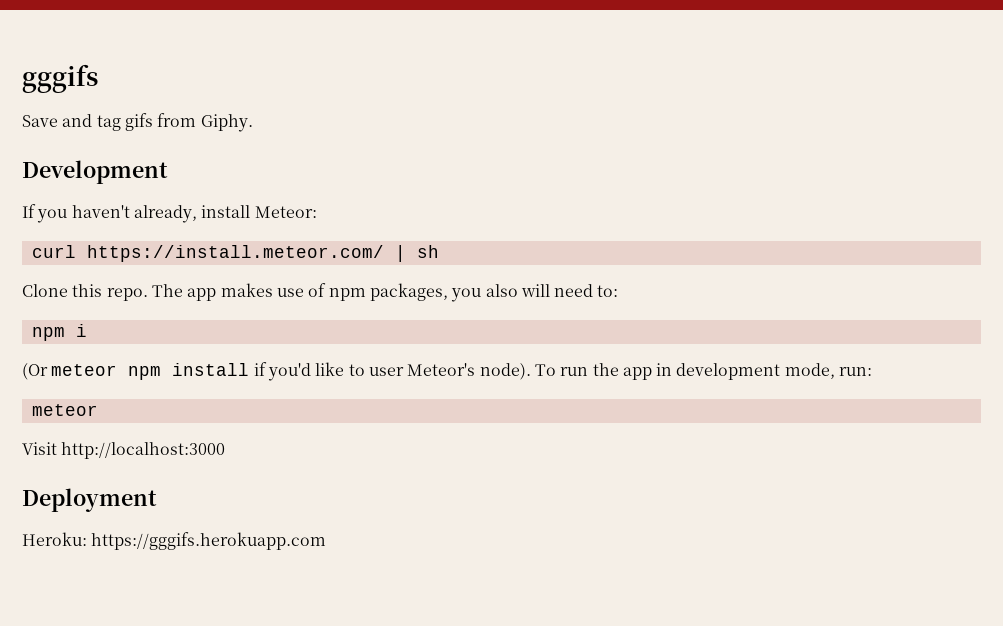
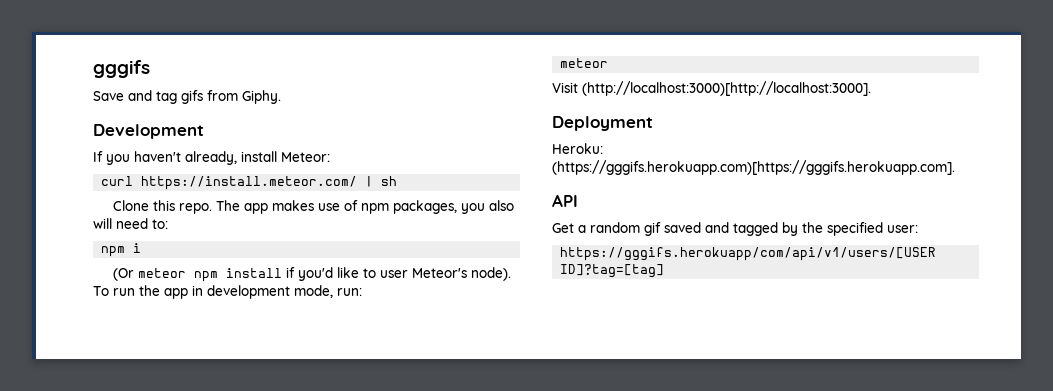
[61,442,226,459] http://localhost:3000 -> [582,81,871,96] (http://localhost:3000)[http://localhost:3000].
[91,532,327,550] https://gggifs.herokuapp.com -> [552,160,955,175] [552,194,578,207] [552,222,918,236] [560,247,937,261] [560,264,665,278] (https://gggifs.herokuapp.com)[https://gggifs.herokuapp.com]. // API // Get a random gif saved and tagged by the specified user: // https://gggifs.herokuapp/com/api/v1/users/[USER ID]?tag=[tag]

